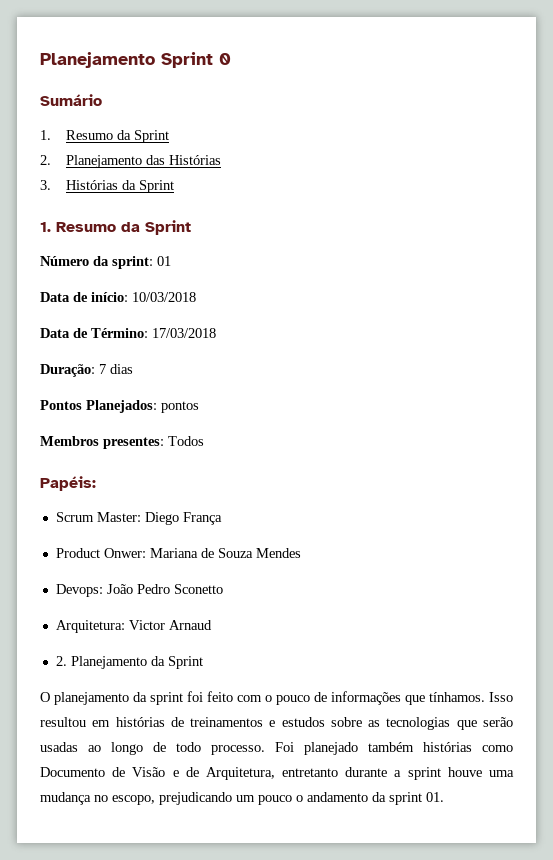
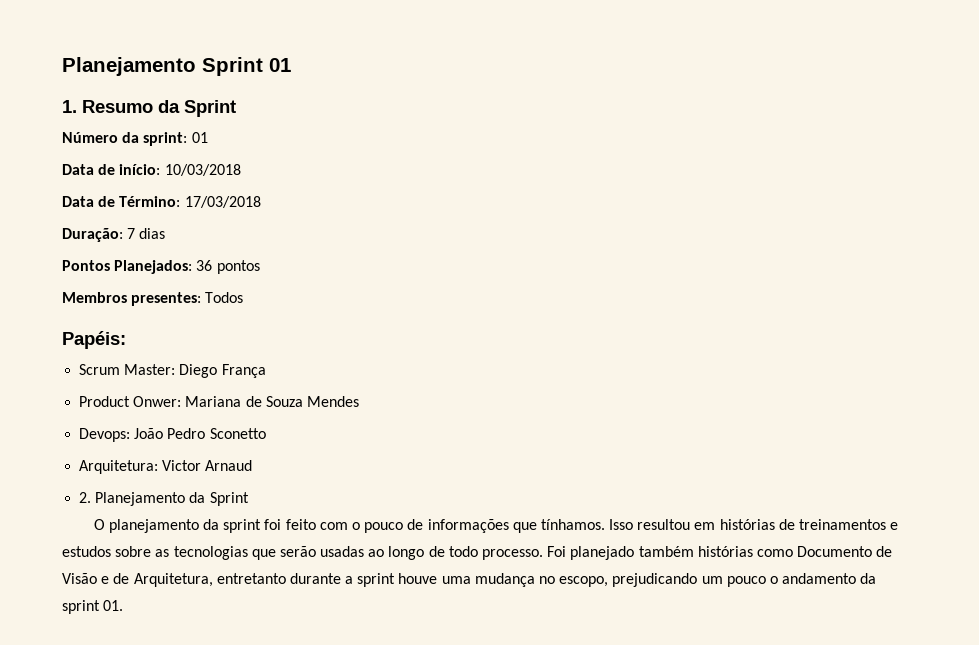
[219,53,231,65] [40,94,102,106] [40,130,170,143] [40,155,222,168] [40,180,175,193] 0 // Sumário // 1. Resumo da Sprint // 2. Planejamento das Histórias // 3. Histórias da Sprint -> [269,58,291,72] 01
(157, 406) none -> [196,260,213,271] 36

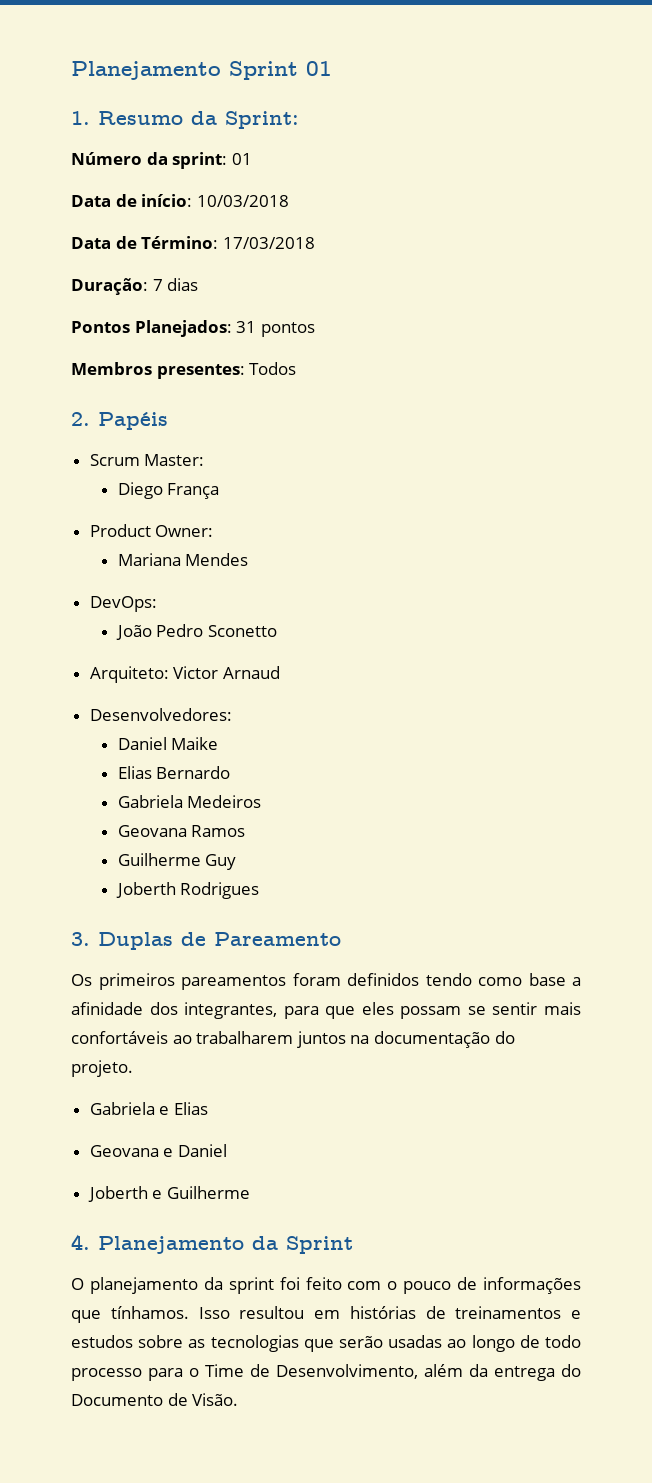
[184,100,236,117] Sprint -> [225,111,299,129] Sprint:
[196,260,213,271] 36 -> [236,321,257,333] 31
[62,331,126,349] Papéis: -> [71,412,168,430] 2. Papéis
(176, 369) none -> (205, 460) //
[133,396,303,407] Onwer: Mariana de Souza -> [155,525,214,537] [117,553,181,566] Owner: // Mariana
[79,428,131,442] Devops: -> [89,596,157,612] DevOps: //
[79,460,159,474] Arquitetura: -> [89,666,169,683] Arquiteto:
[79,492,92,503] 2. -> [89,708,232,721] [117,737,219,750] [117,766,231,779] [117,795,262,808] [117,825,246,837] [117,853,237,870] [115,882,260,899] [71,932,341,950] [71,973,581,990] [71,1002,581,1019] [71,1031,515,1048] [71,1060,133,1077] [89,1102,208,1115] [89,1144,227,1157] [87,1186,250,1202] [71,1234,90,1250] Desenvolvedores: // Daniel Maike // Elias Bernardo // Gabriela Medeiros // Geovana Ramos // Guilherme Guy // Joberth Rodrigues // 3. Duplas de Pareamento // Os primeiros pareamentos foram definidos tendo como base a afinidade dos integrantes, para que eles possam se sentir mais confortáveis ao trabalharem juntos na documentação do projeto. // Gabriela e Elias // Geovana e Daniel // Joberth e Guilherme // 4.
[482,546,893,560] [62,573,877,587] [62,600,124,614] processo. Foi planejado também histórias como Documento de Visão e de Arquitetura, entretanto durante a sprint houve uma mudança no escopo, prejudicando um pouco o andamento da sprint 01. -> [71,1364,581,1381] [71,1393,239,1406] processo para o Time de Desenvolvimento, além da entrega do Documento de Visão.

